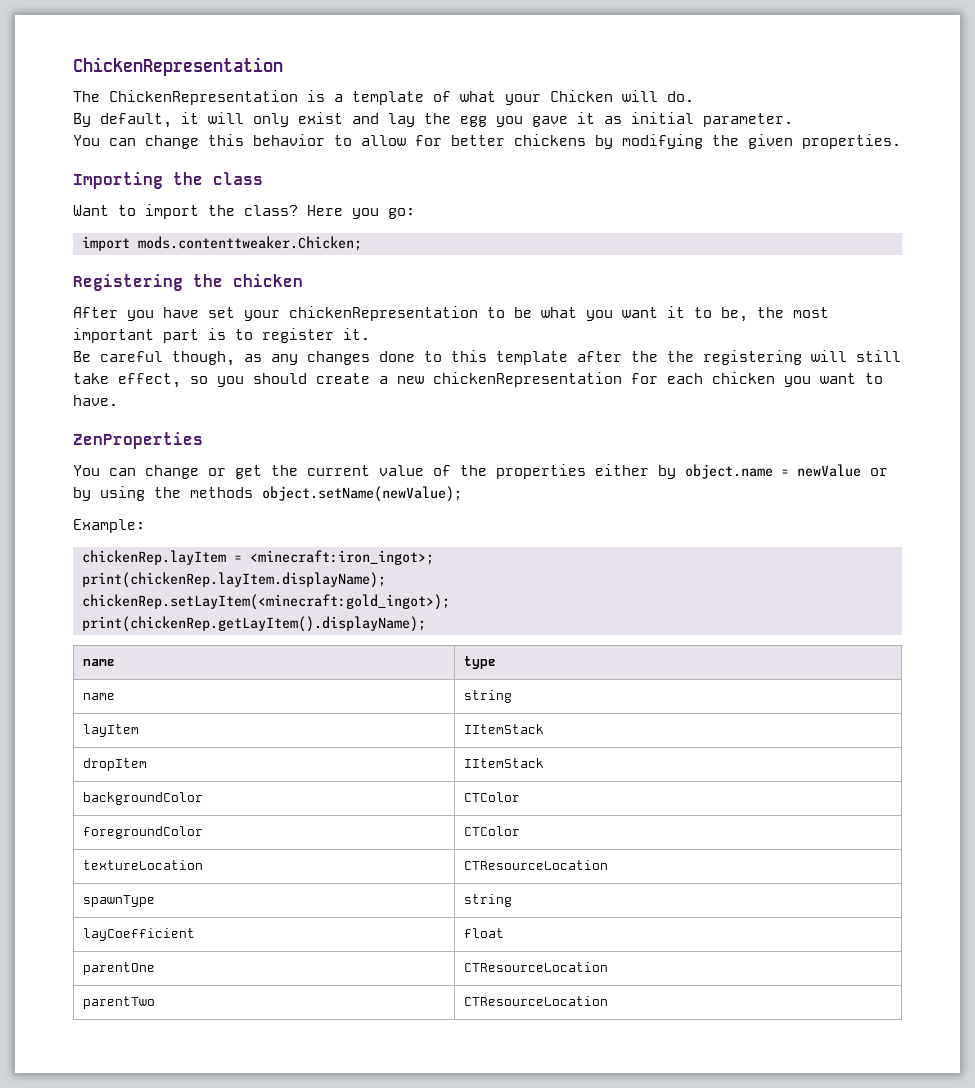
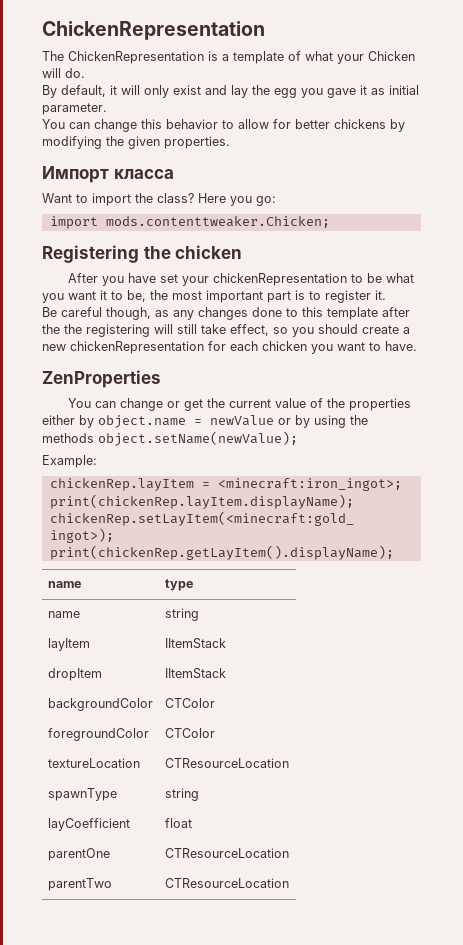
[73,172,263,189] Importing the class -> [42,166,174,183] Импорт класса

